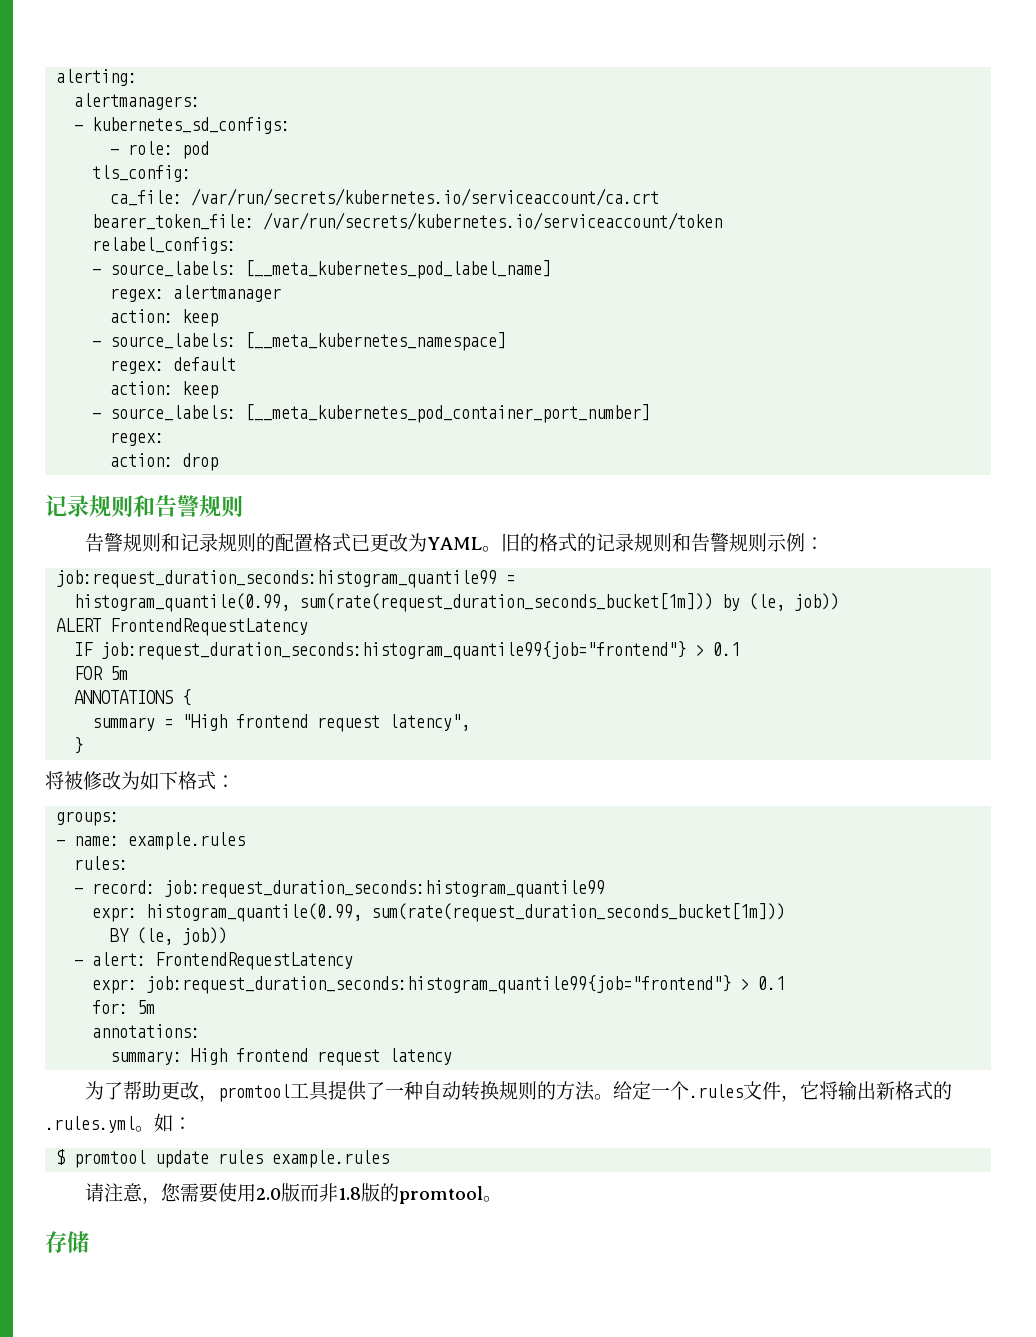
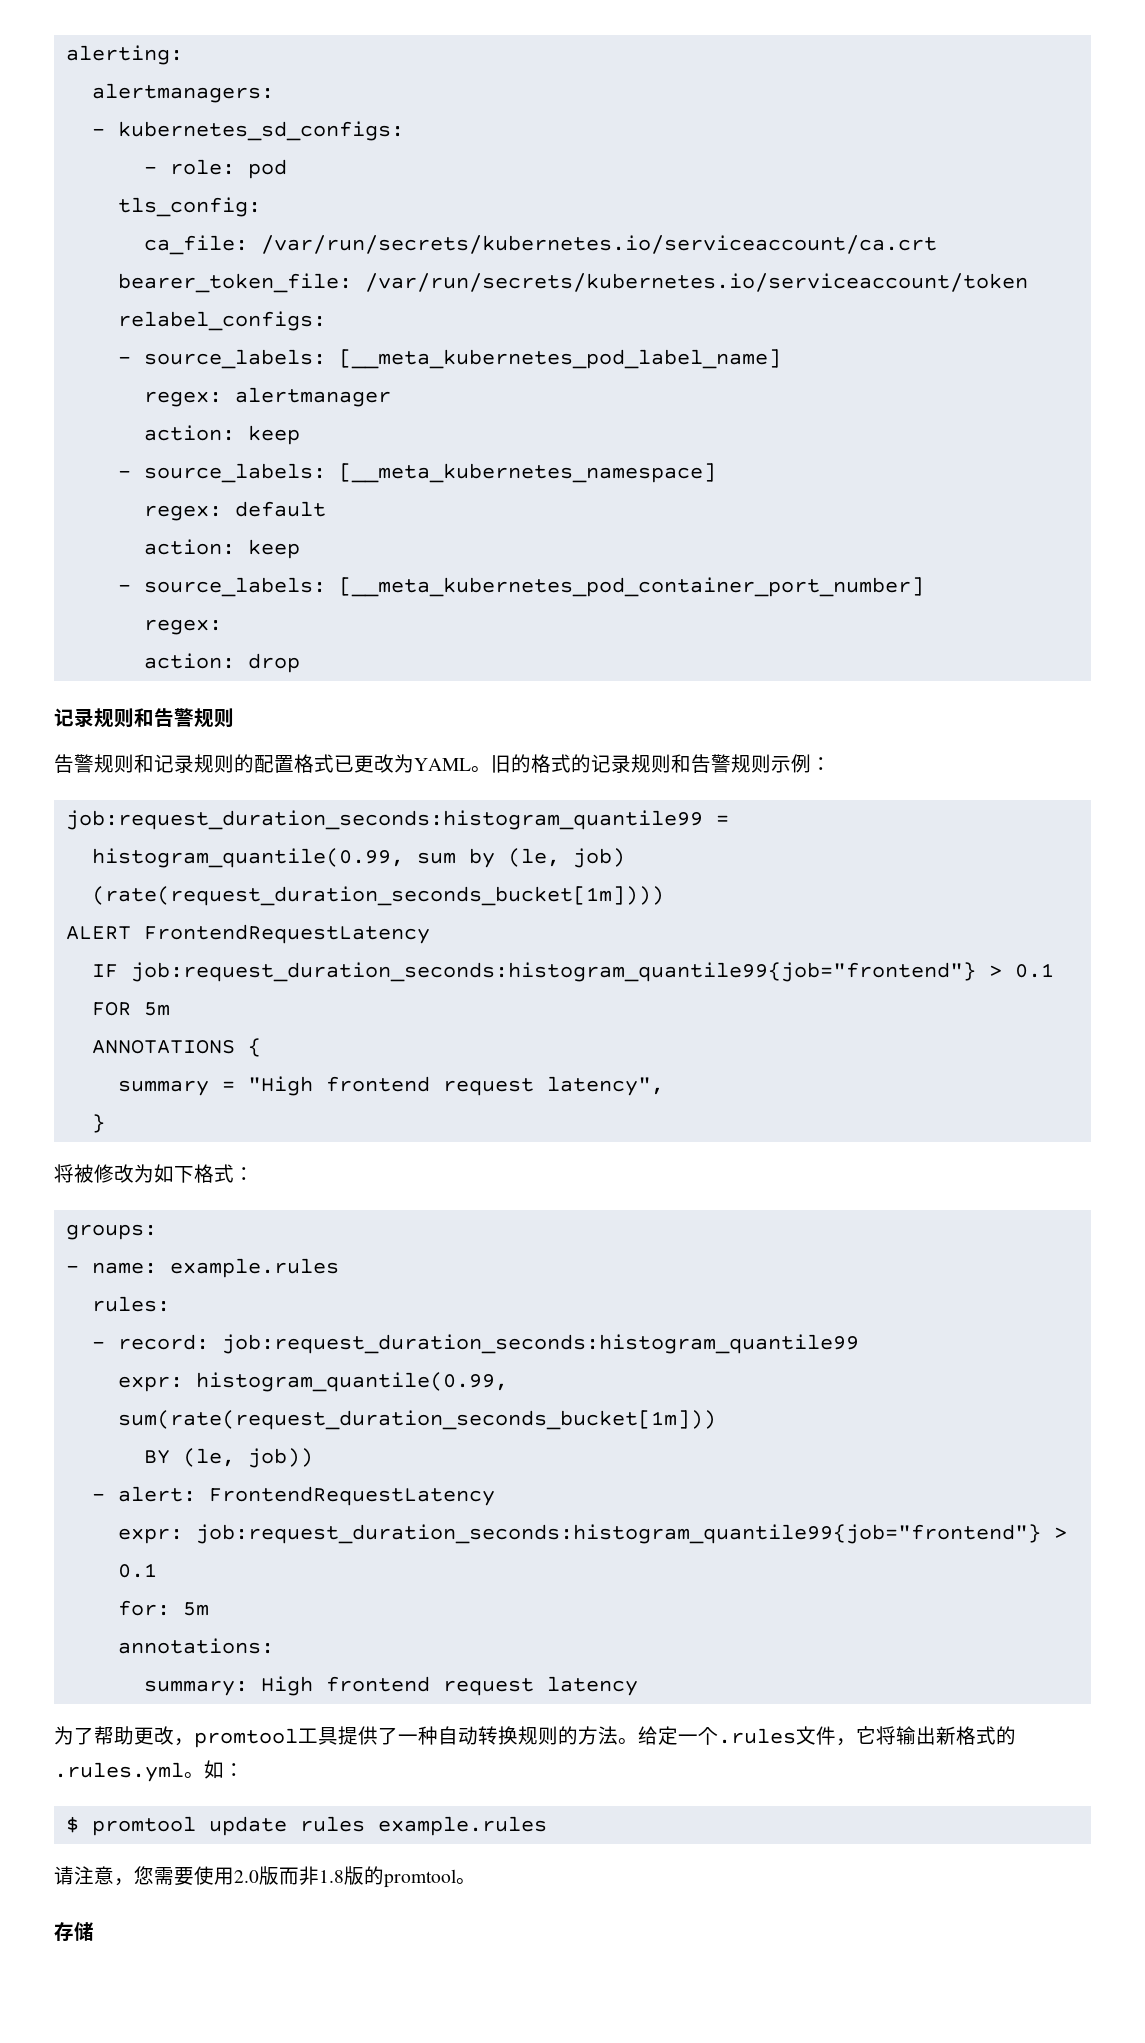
[299,593,714,612] sum(rate(request_duration_seconds_bucket[1m])) -> [416,852,456,864] sum
[794,593,840,611] job)) -> [572,848,625,868] [91,886,664,906] job) (rate(request_duration_seconds_bucket[1m])))

